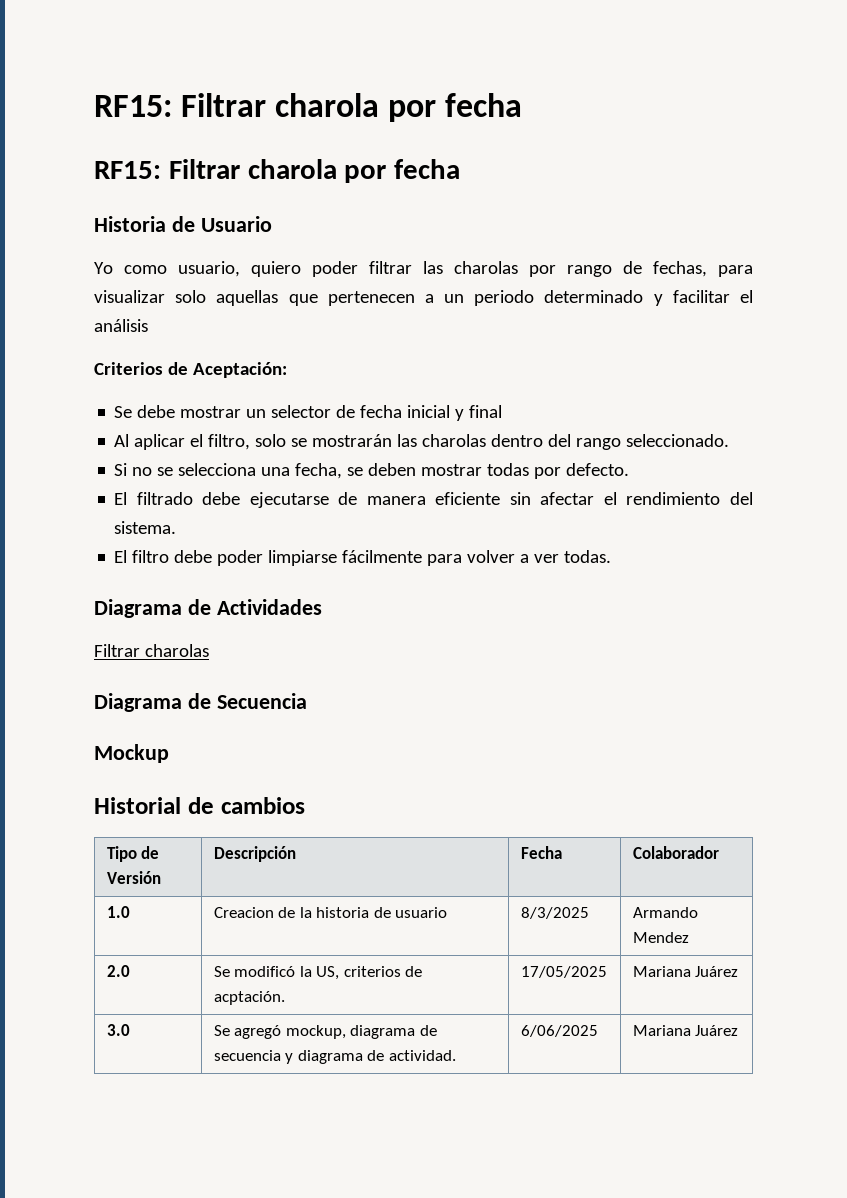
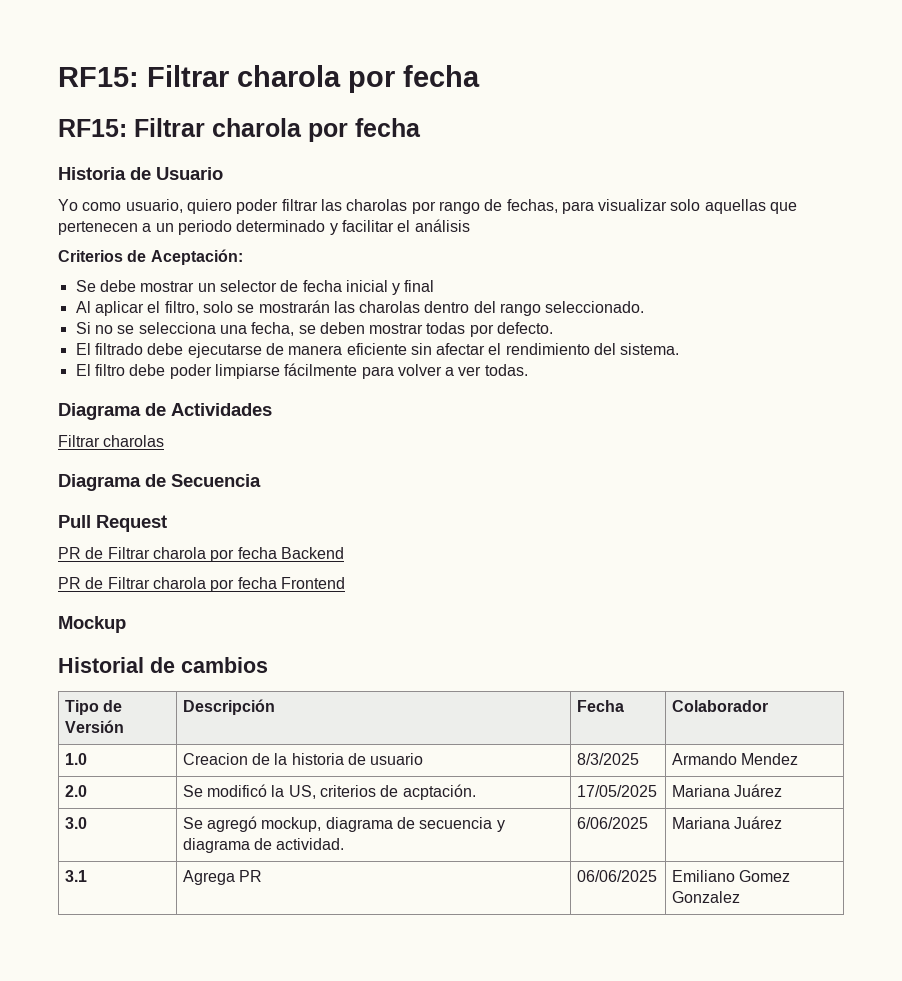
(307, 701) none -> [58,515,167,532] [58,547,344,562] [58,577,345,592] // Pull Request // PR de Filtrar charola por fecha Backend // PR de Filtrar charola por fecha Frontend
(739, 1030) none -> [64,870,87,882] [182,870,263,885] [576,870,657,882] [671,870,791,882] [671,891,740,903] // 3.1 | Agrega PR | 06/06/2025 | Emiliano Gomez Gonzalez

